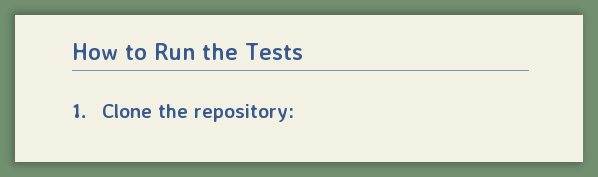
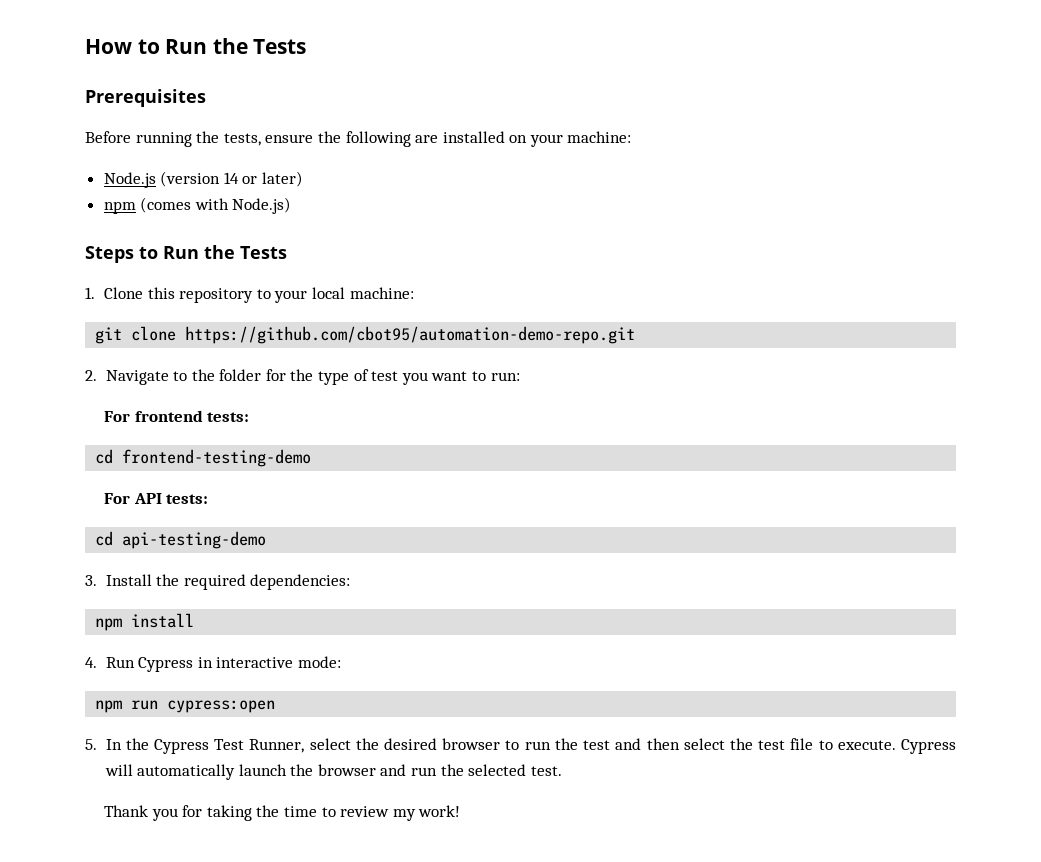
[72,104,294,122] 1. Clone the repository: -> [85,89,206,107] [85,131,632,147] [103,171,304,188] [103,197,292,214] [85,245,287,263] [85,287,414,303] [95,326,636,344] [85,369,520,385] [104,410,250,422] [95,449,312,467] [104,493,209,504] [95,531,267,549] [85,574,351,590] [95,613,195,631] [85,656,341,672] [95,700,276,713] [85,738,956,754] [104,764,562,780] [104,805,461,821] Prerequisites // Before running the tests, ensure the following are installed on your machine: // Node.js (version 14 or later) // npm (comes with Node.js) // Steps to Run the Tests // 1. Clone this repository to your local machine: // git clone https://github.com/cbot95/automation-demo-repo.git // 2. Navigate to the folder for the type of test you want to run: // For frontend tests: // cd frontend-testing-demo // For API tests: // cd api-testing-demo // 3. Install the required dependencies: // npm install // 4. Run Cypress in interactive mode: // npm run cypress:open // 5. In the Cypress Test Runner, select the desired browser to run the test and then select the test file to execute. Cypress will automatically launch the browser and run the selected test. // Thank you for taking the time to review my work!

